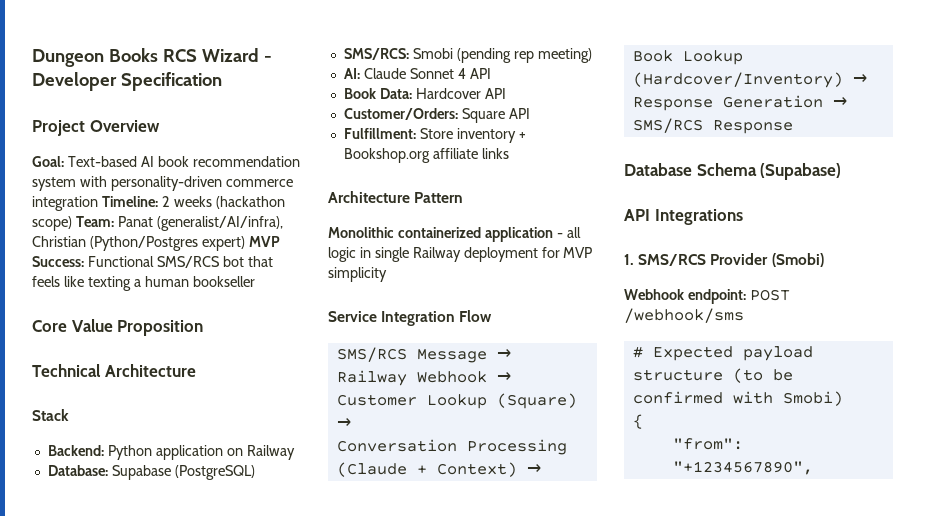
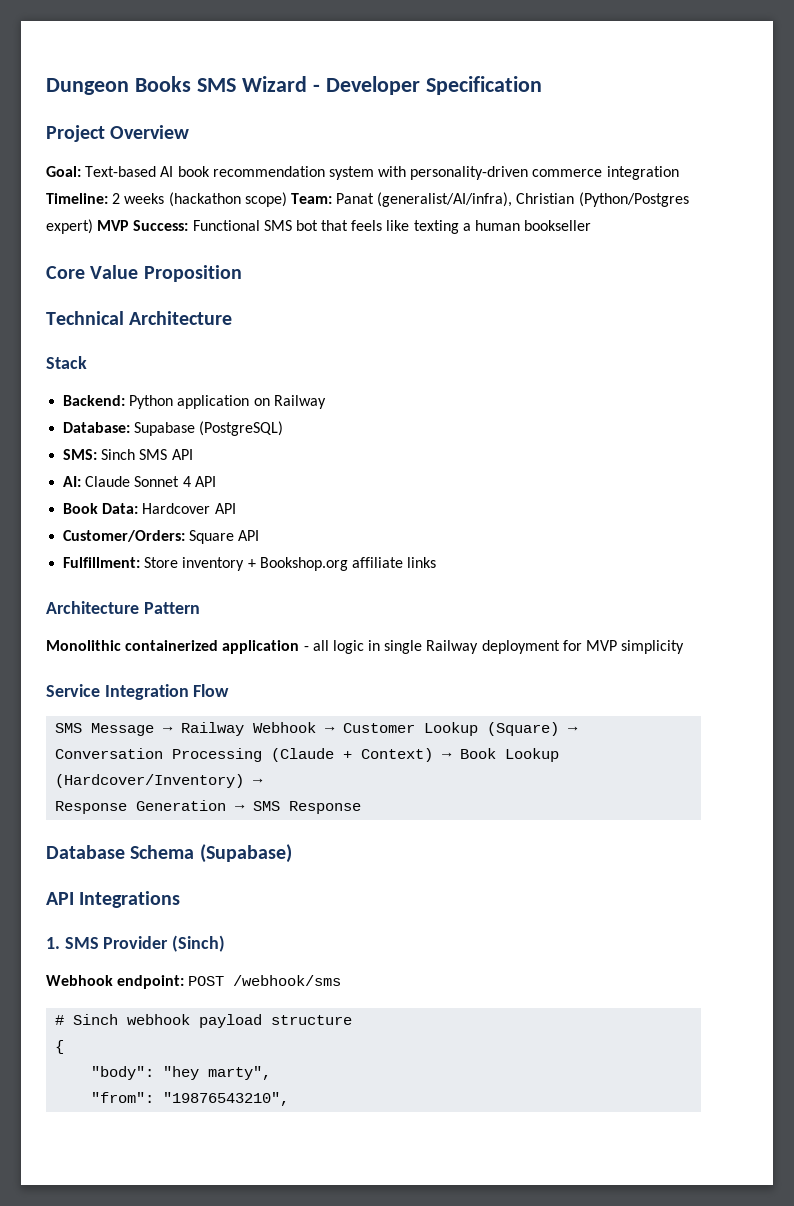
[162,49,197,62] RCS -> [196,78,236,92] SMS
[156,256,220,268] SMS/RCS -> [263,220,292,231] SMS
[343,48,592,63] SMS/RCS: Smobi (pending rep meeting) -> [63,449,193,460] SMS: Sinch SMS API
[336,347,407,362] SMS/RCS -> [55,723,83,733] SMS
[632,118,703,133] SMS/RCS -> [253,801,281,811] SMS
[638,253,824,267] SMS/RCS Provider (Smobi) -> [64,935,226,952] SMS Provider (Sinch)
[652,346,733,361] Expected -> [73,1014,191,1025] Sinch webhook
[732,368,793,383] [632,391,843,406] [632,414,643,429] (to be confirmed with Smobi) // { -> [55,1040,65,1054] [91,1066,272,1080] // { // "body": "hey marty",
[672,461,813,475] "+1234567890", -> [163,1092,290,1106] "19876543210",

